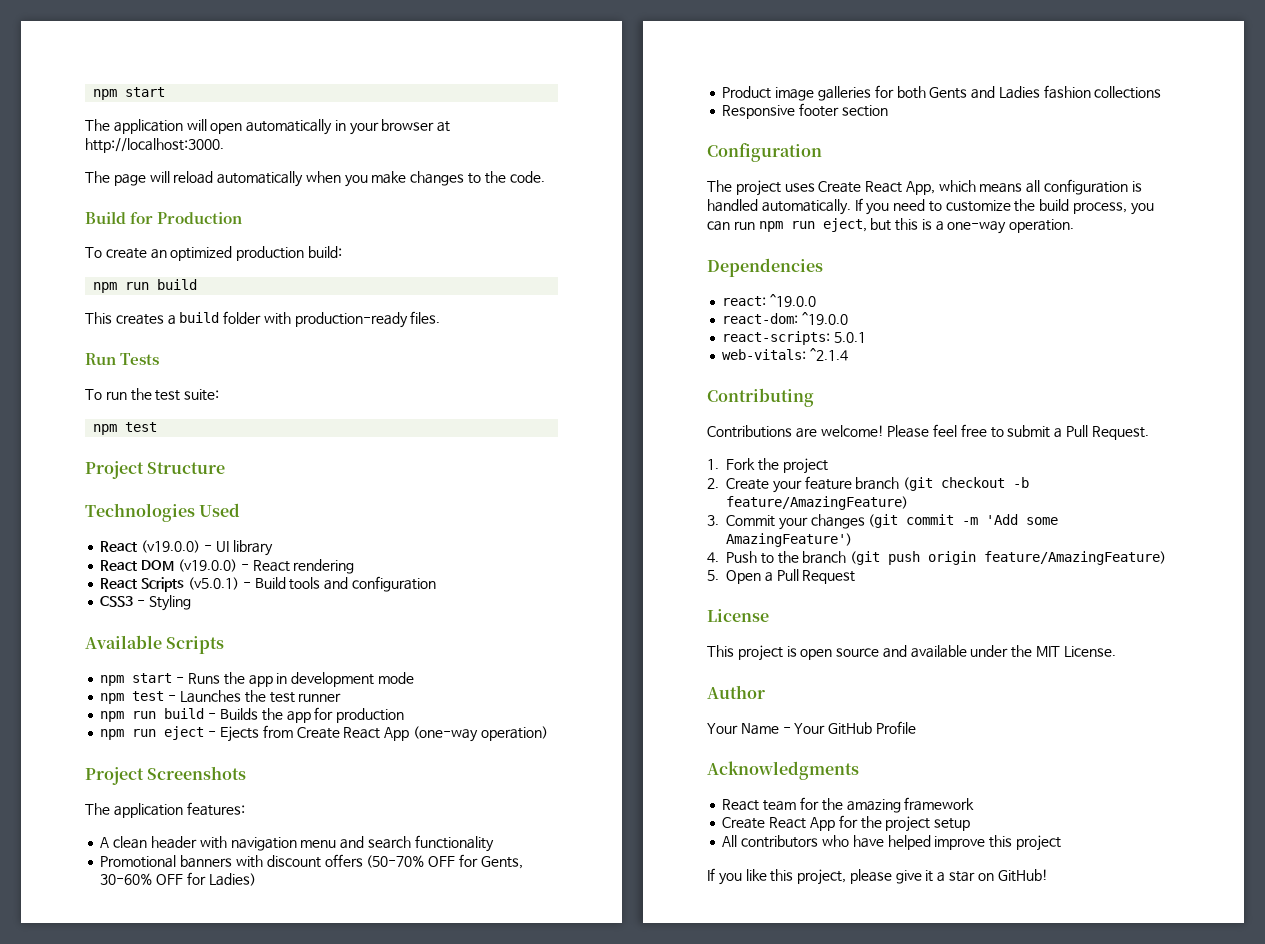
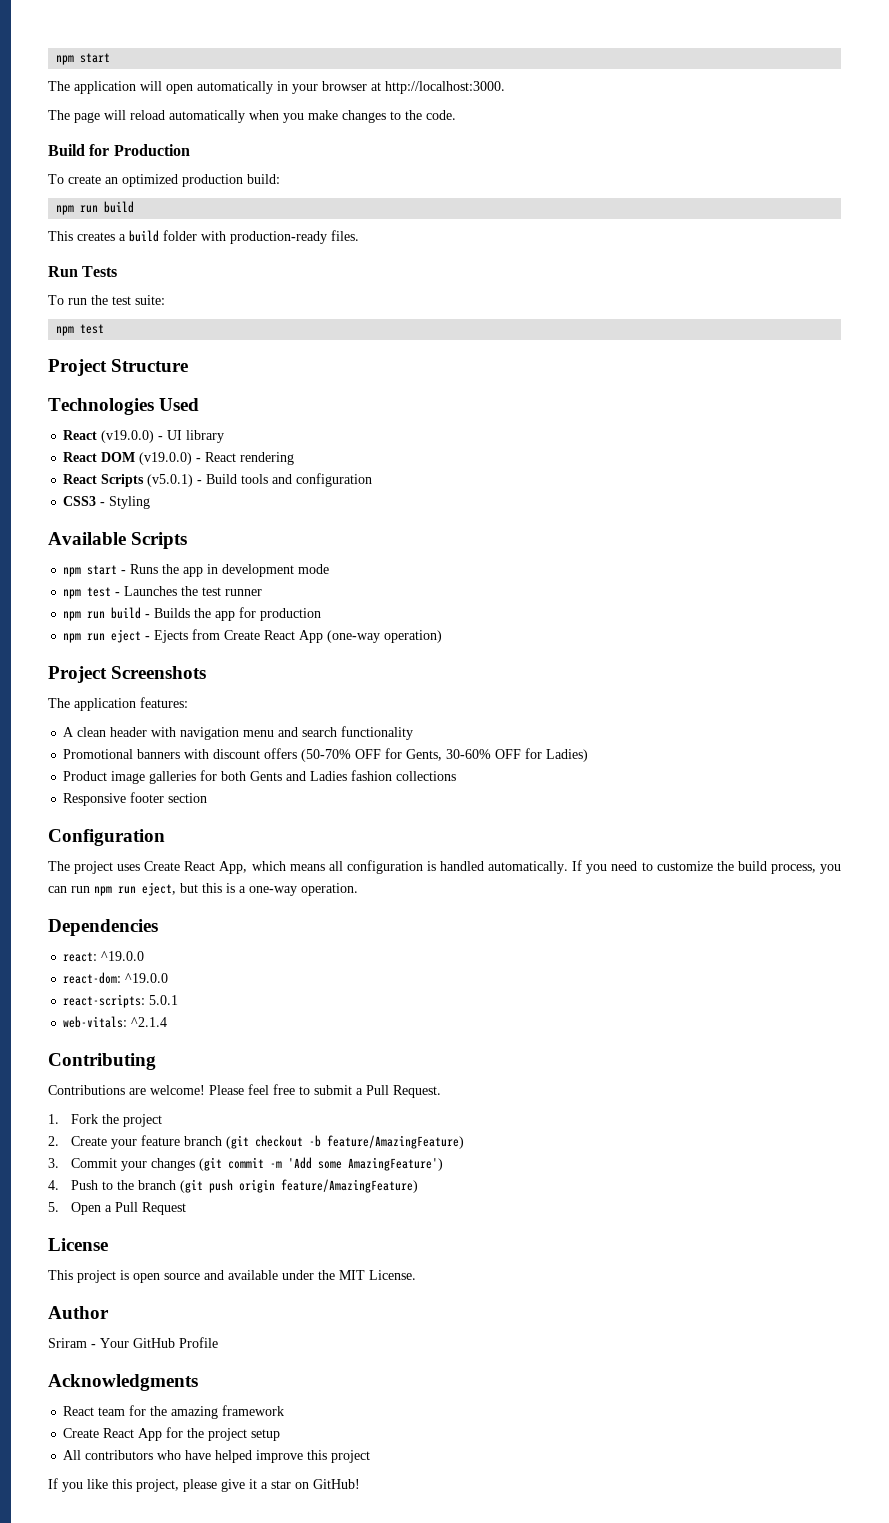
[707,723,779,735] Your Name -> [48,1338,87,1348] Sriram

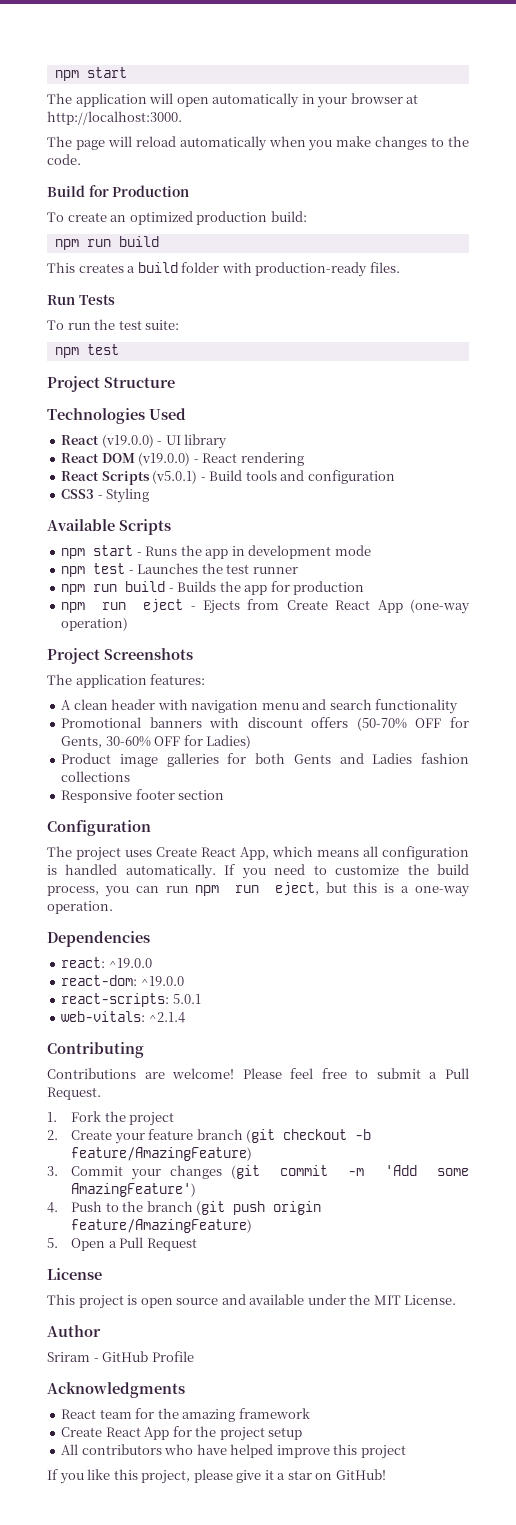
[100,1338,129,1348] Your -> (99, 1360) none

